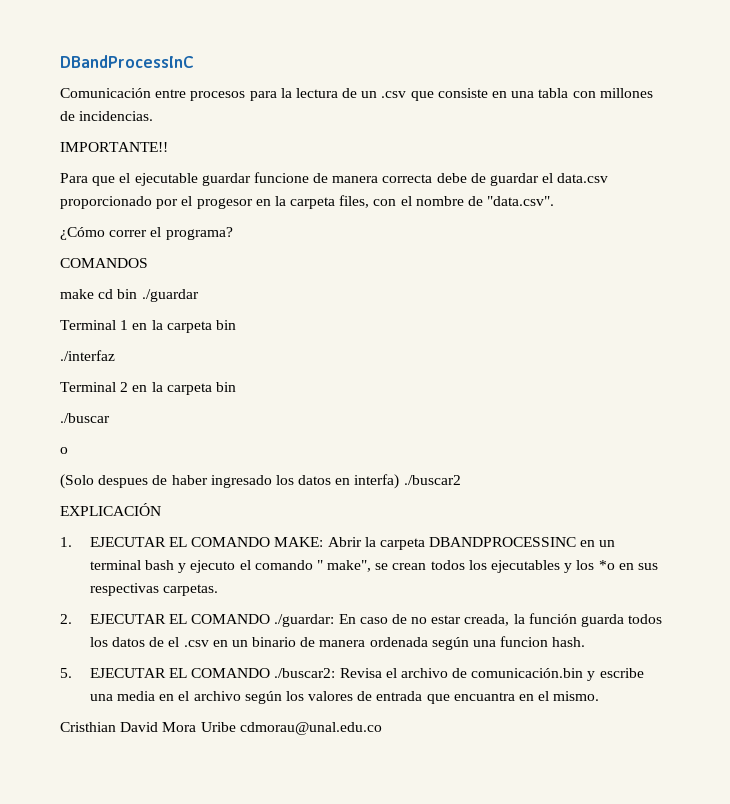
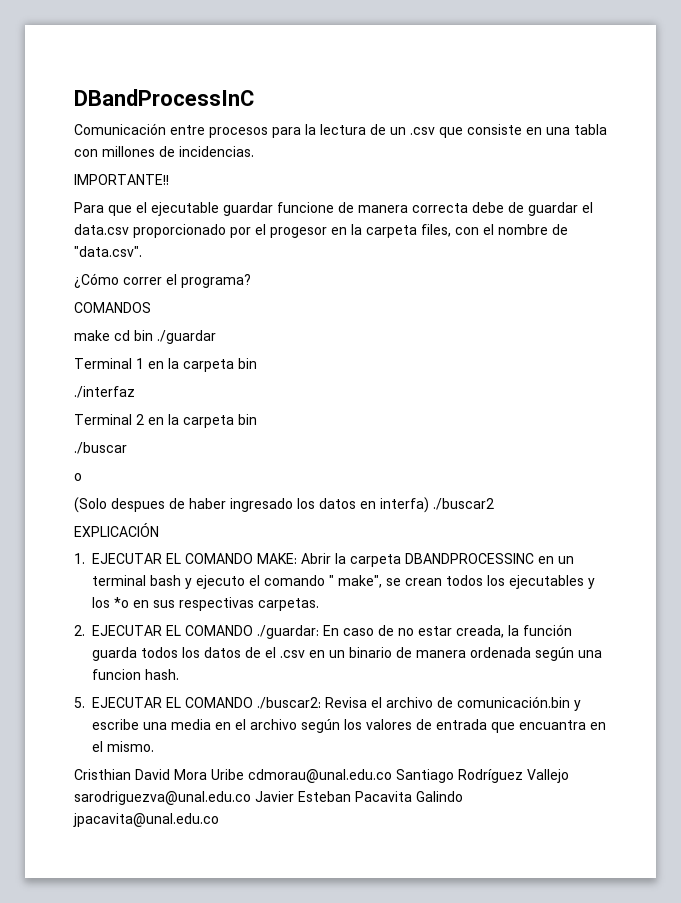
(382, 728) none -> [396,769,569,783] [74,791,463,805] [73,813,219,827] Santiago Rodríguez Vallejo sarodriguezva@unal.edu.co Javier Esteban Pacavita Galindo jpacavita@unal.edu.co

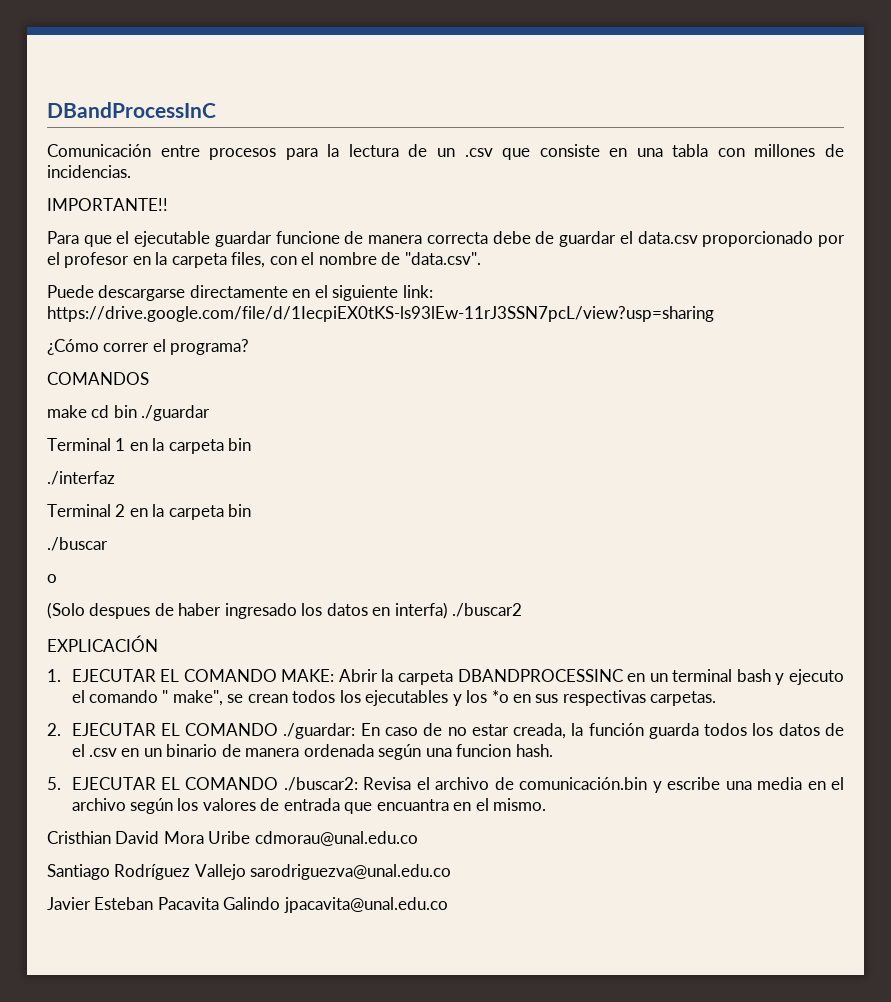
[270,227,327,238] progesor -> [64,252,130,268] profesor
(142, 251) none -> [47,285,433,301] [47,306,714,322] // Puede descargarse directamente en el siguiente link: https://drive.google.com/file/d/1IecpiEX0tKS-ls93lEw-11rJ3SSN7pcL/view?usp=sharing
(392, 776) none -> (418, 838) //
(251, 798) none -> (452, 872) //

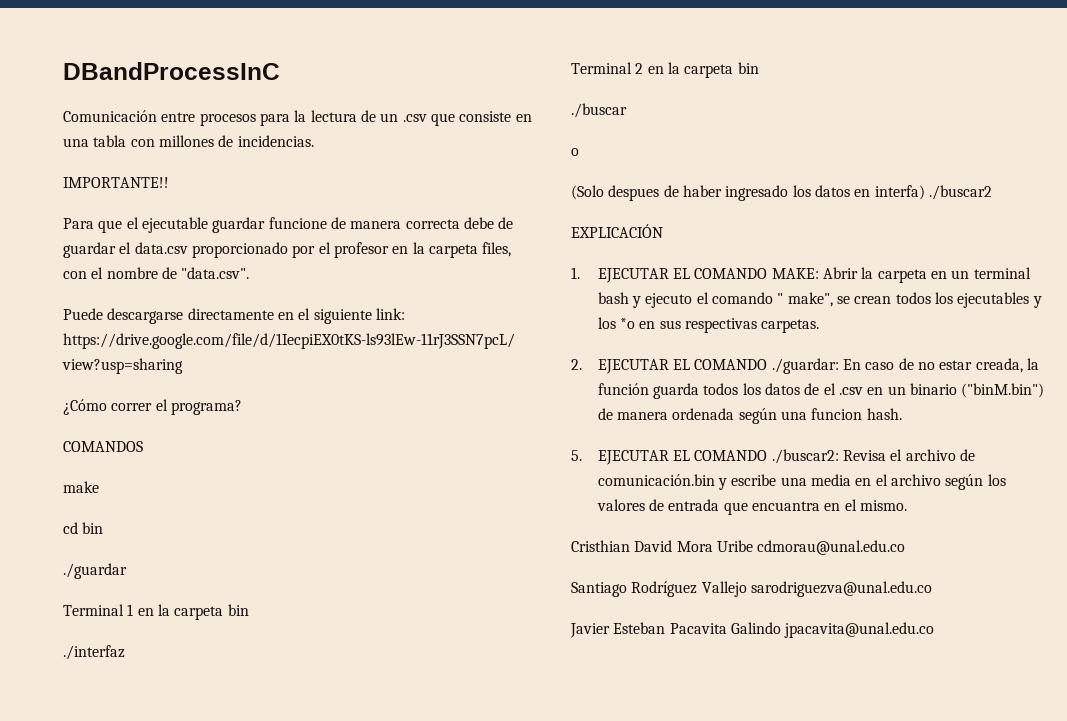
(87, 411) none -> (99, 487) //
(137, 411) none -> (104, 528) //
[457,669,623,682] DBANDPROCESSINC -> (927, 276) none
(218, 750) none -> [961,383,1045,398] ("binM.bin")

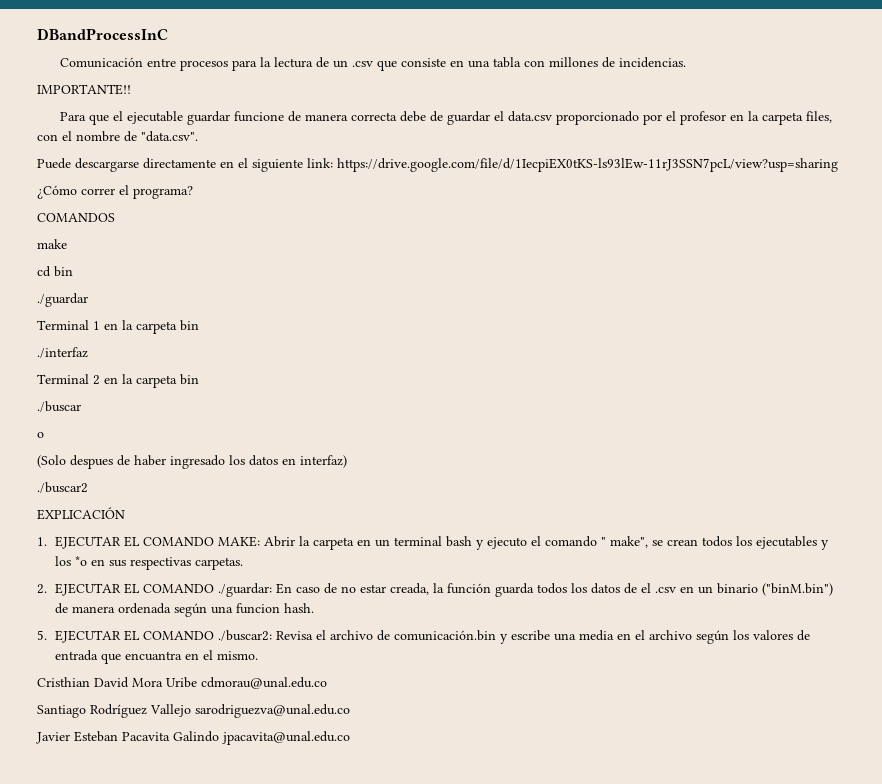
[874,185,925,200] interfa) -> [300,455,347,468] interfaz) //

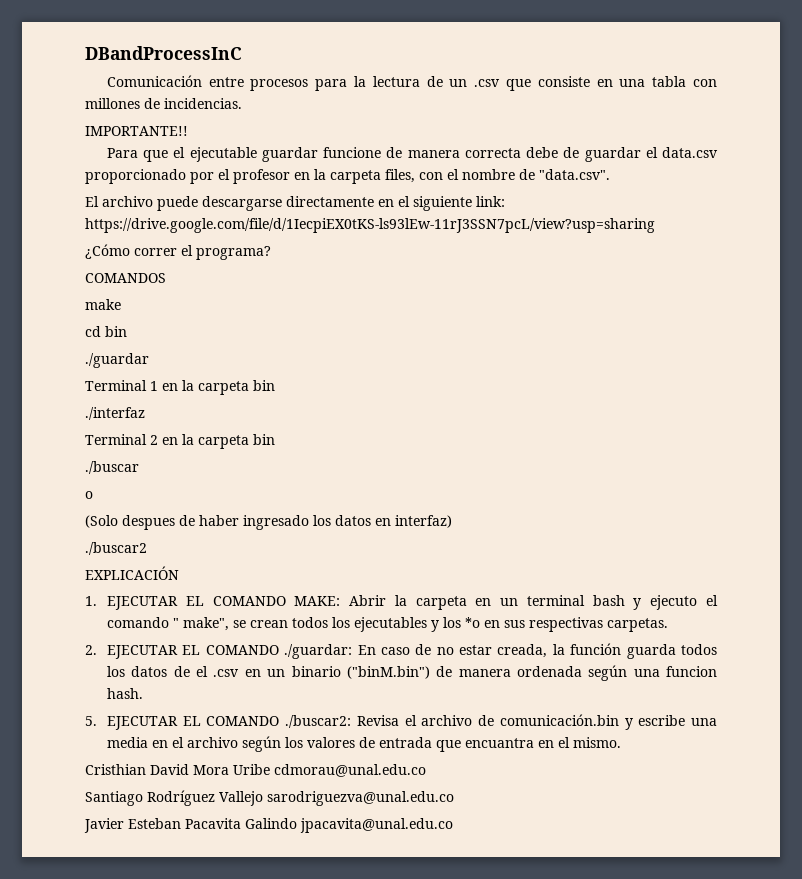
[37,158,71,169] Puede -> [85,196,198,211] El archivo puede

